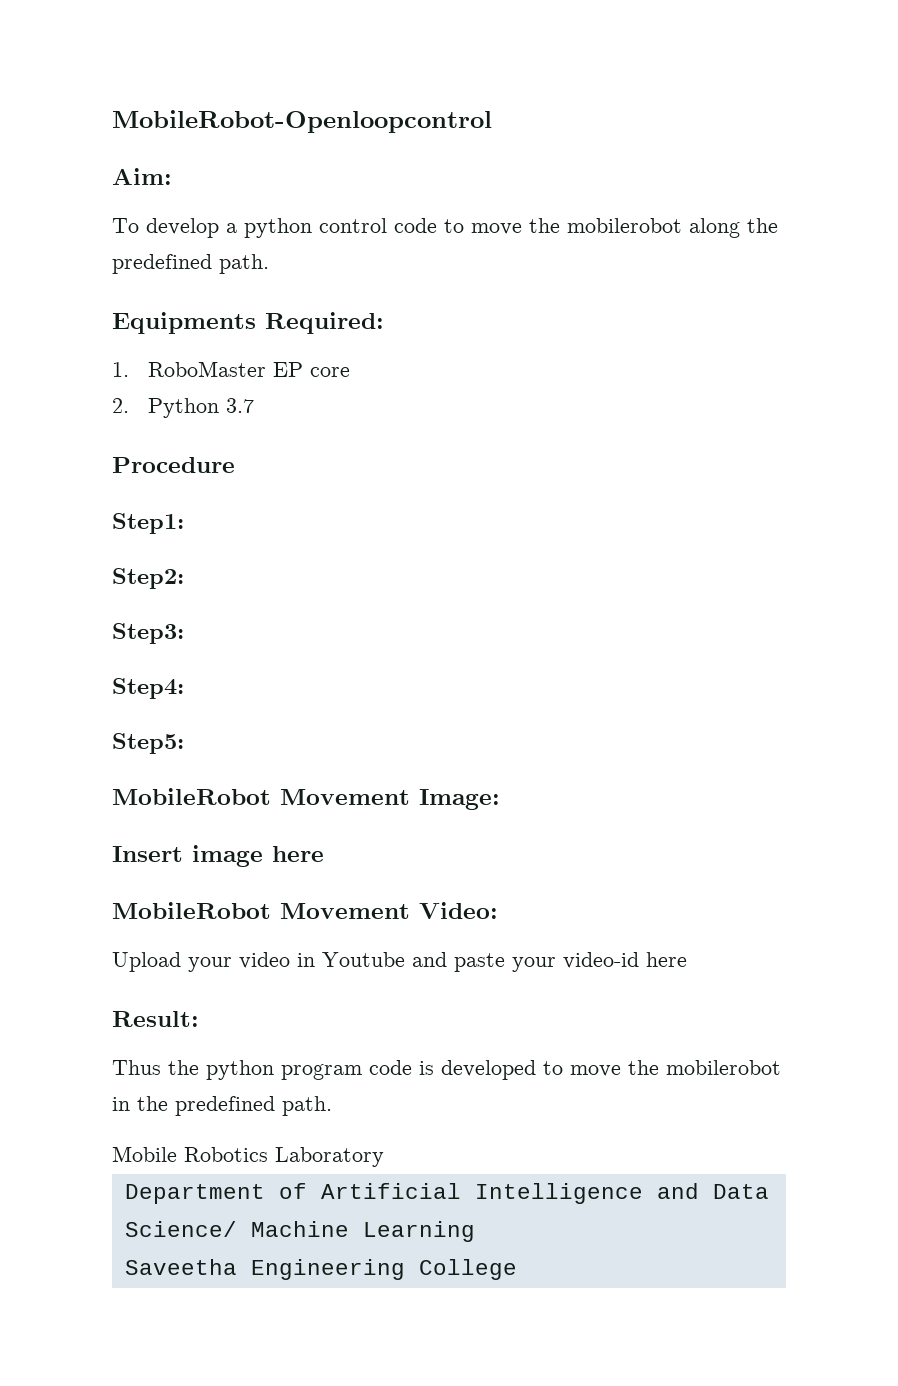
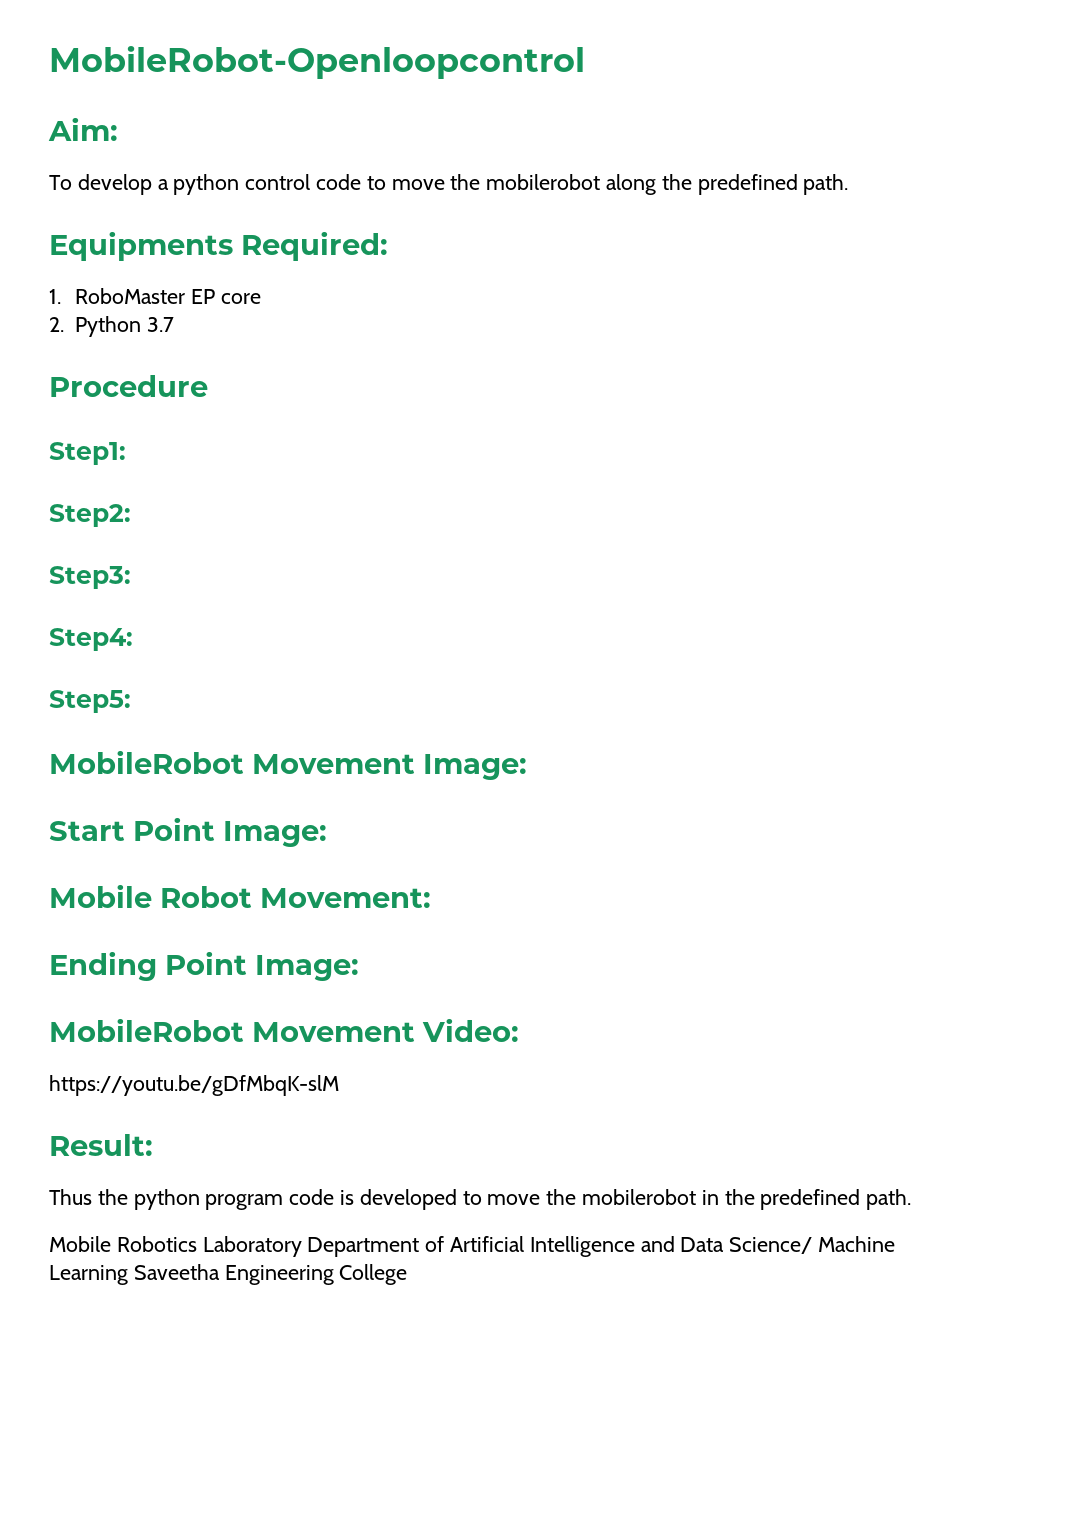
[112,845,324,867] [112,902,498,919] [112,952,687,972] Insert image here // MobileRobot Movement Video: // Upload your video in Youtube and paste your video-id here -> [49,817,327,847] [49,884,431,908] [49,951,359,981] [49,1018,519,1042] [49,1075,339,1096] Start Point Image: // Mobile Robot Movement: // Ending Point Image: // MobileRobot Movement Video: // https://youtu.be/gDfMbqK-slM
(384, 1157) // -> (302, 1246) none
(475, 1231) // -> (128, 1275) none

